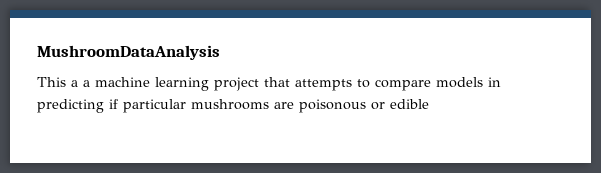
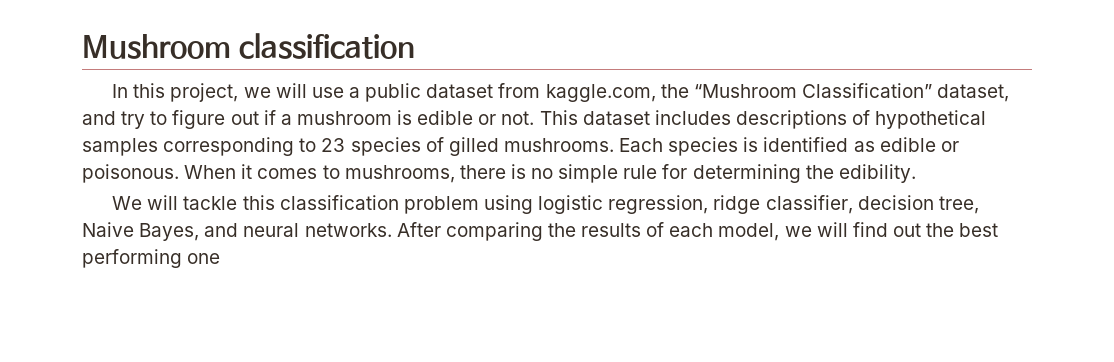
[37,45,220,60] [37,77,501,91] [37,99,429,113] MushroomDataAnalysis // This a a machine learning project that attempts to compare models in predicting if particular mushrooms are poisonous or edible -> [82,33,416,59] [112,83,1010,102] [82,110,987,129] [82,137,959,156] [82,164,916,183] [112,195,979,214] [82,222,999,241] [82,249,221,268] Mushroom classification // In this project, we will use a public dataset from kaggle.com, the “Mushroom Classification” dataset, and try to figure out if a mushroom is edible or not. This dataset includes descriptions of hypothetical samples corresponding to 23 species of gilled mushrooms. Each species is identified as edible or poisonous. When it comes to mushrooms, there is no simple rule for determining the edibility. // We will tackle this classification problem using logistic regression, ridge classifier, decision tree, Naive Bayes, and neural networks. After comparing the results of each model, we will find out the best performing one

